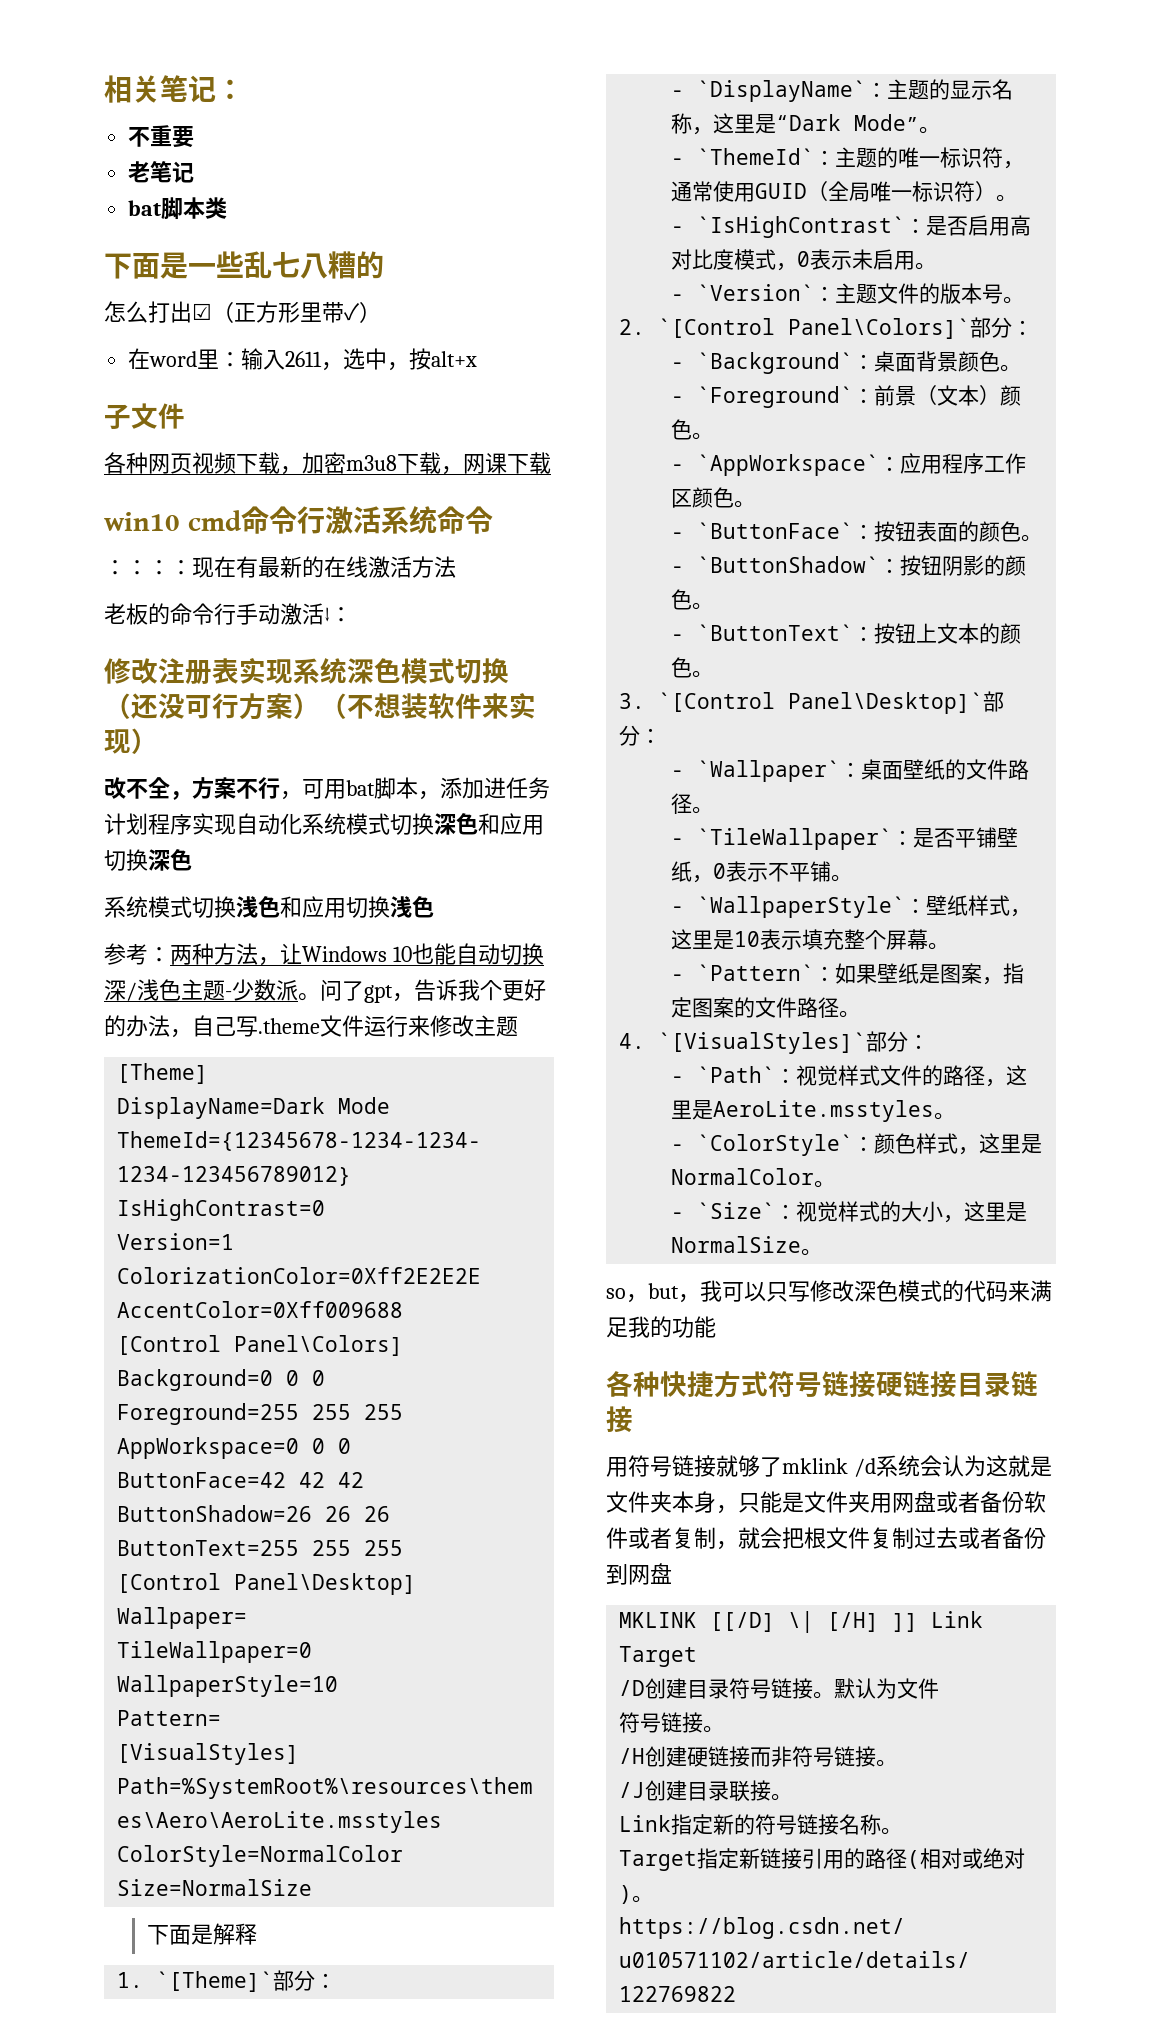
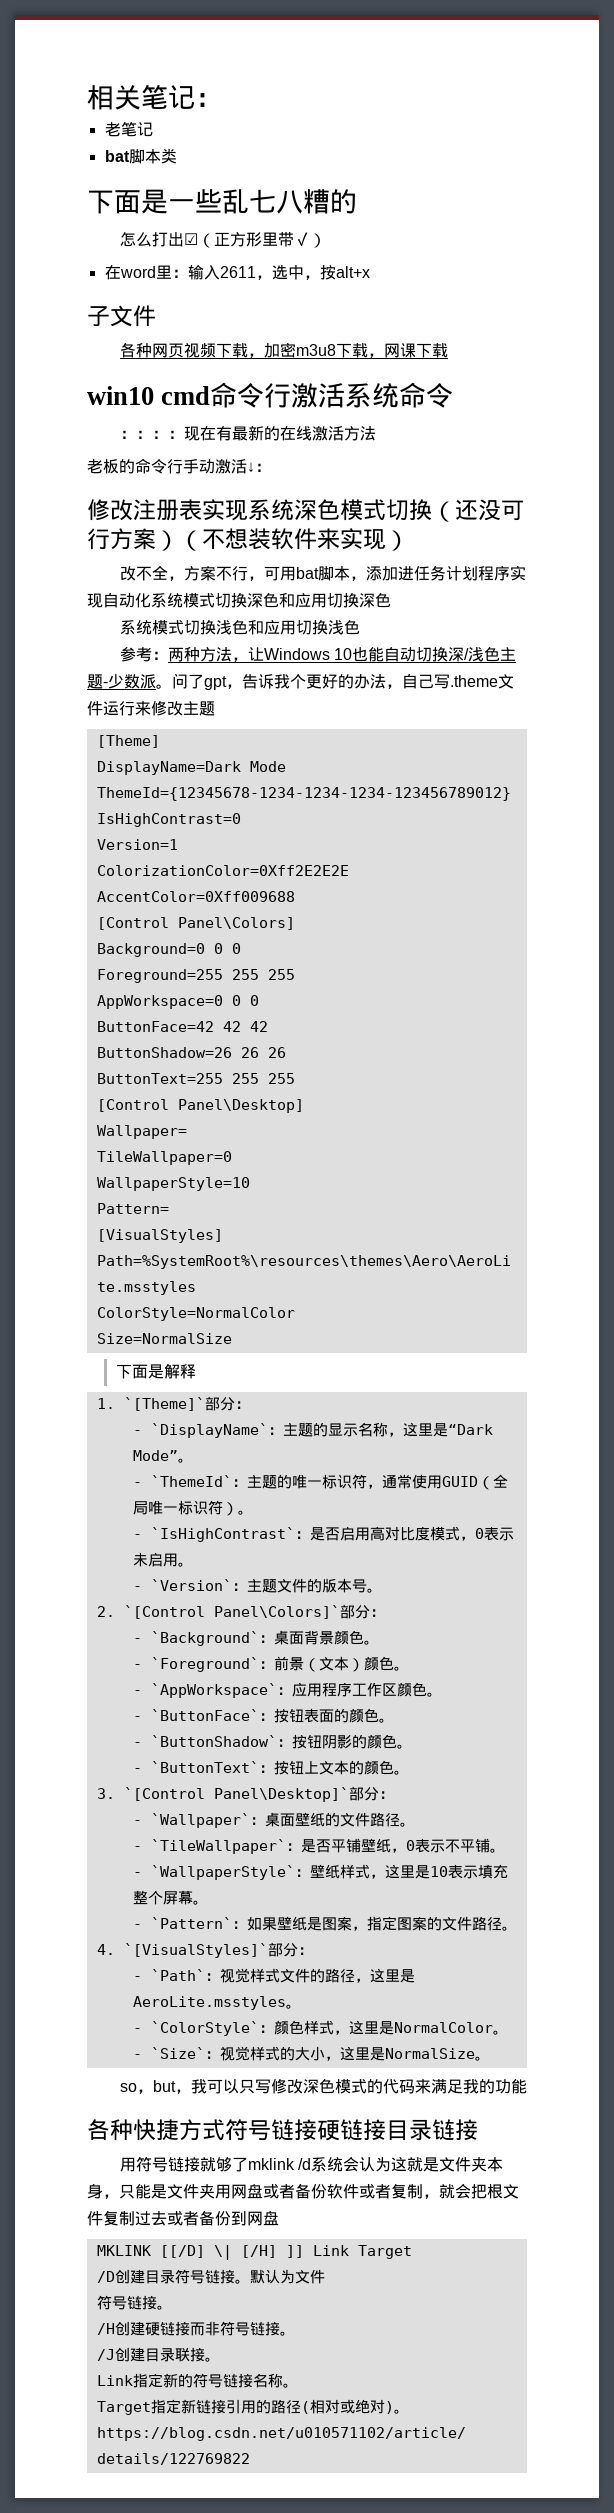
[128,125,195,148] // 不重要 -> (222, 100) none

